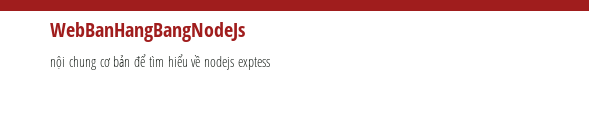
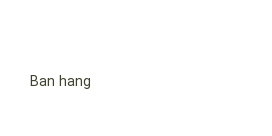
[50,22,245,42] [50,54,271,70] WebBanHangBangNodeJs // nội chung cơ bản để tìm hiểu về nodejs exptess -> [30,75,91,89] Ban hang

